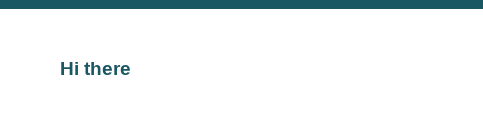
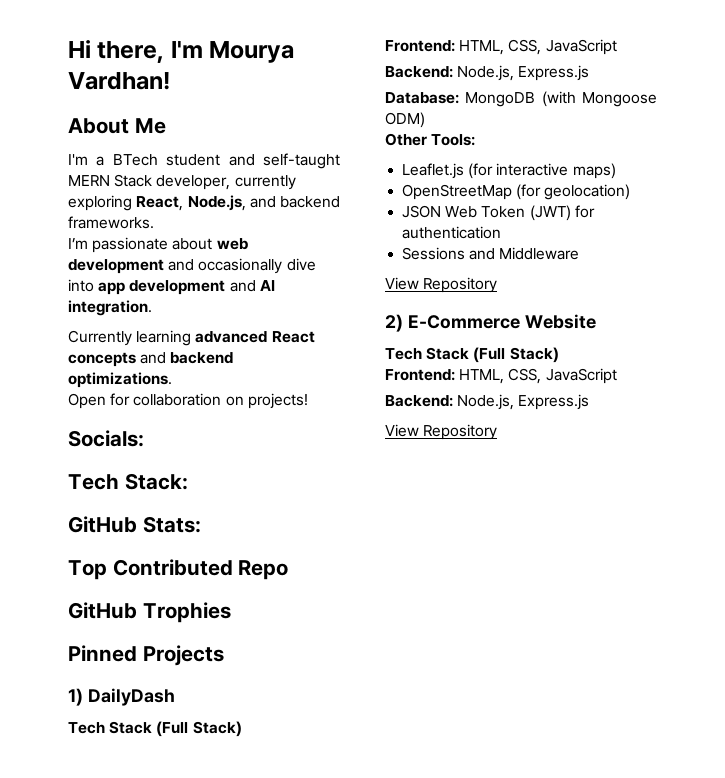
[84,62,132,75] there -> [97,41,295,63] [68,72,170,90] [68,118,166,134] [68,153,340,169] [68,174,296,190] [68,195,340,211] [68,216,154,229] [68,237,248,253] [68,258,316,274] [68,279,275,295] [68,300,152,316] [68,330,315,346] [68,352,234,367] [68,372,172,388] [68,393,308,409] [68,430,144,447] [68,473,188,490] [68,516,201,533] [68,559,289,580] [68,602,231,623] [68,645,224,666] [68,688,175,706] [68,721,242,737] [385,39,617,55] [385,65,590,81] [385,91,657,107] [385,112,425,128] [385,133,476,146] [402,163,616,179] [402,184,631,200] [402,205,595,221] [402,226,502,239] [402,247,580,260] [385,277,498,293] [385,314,596,332] [385,347,559,363] [385,368,617,384] [385,394,590,410] [385,424,498,440] there, I'm Mourya Vardhan! // About Me // I'm a BTech student and self-taught MERN Stack developer, currently exploring React, Node.js, and backend frameworks. // I’m passionate about web development and occasionally dive into app development and AI integration. // Currently learning advanced React concepts and backend optimizations. // Open for collaboration on projects! // Socials: // Tech Stack: // GitHub Stats: // Top Contributed Repo // GitHub Trophies // Pinned Projects // 1) DailyDash // Tech Stack (Full Stack) // Frontend: HTML, CSS, JavaScript // Backend: Node.js, Express.js // Database: MongoDB (with Mongoose ODM) // Other Tools: // Leaflet.js (for interactive maps) // OpenStreetMap (for geolocation) // JSON Web Token (JWT) for authentication // Sessions and Middleware // View Repository // 2) E-Commerce Website // Tech Stack (Full Stack) // Frontend: HTML, CSS, JavaScript // Backend: Node.js, Express.js // View Repository

